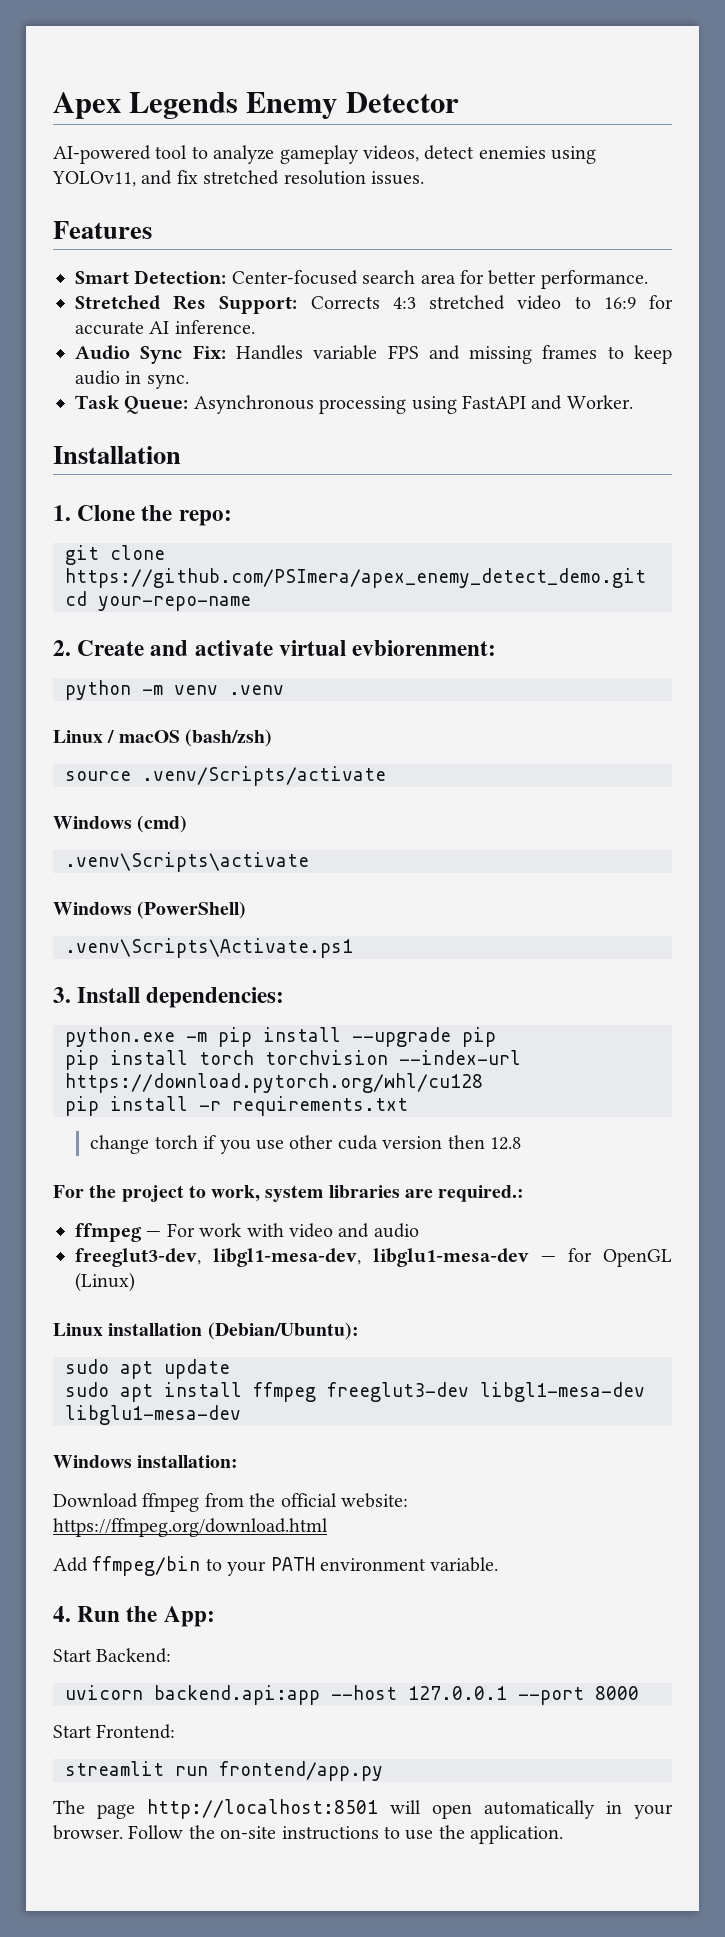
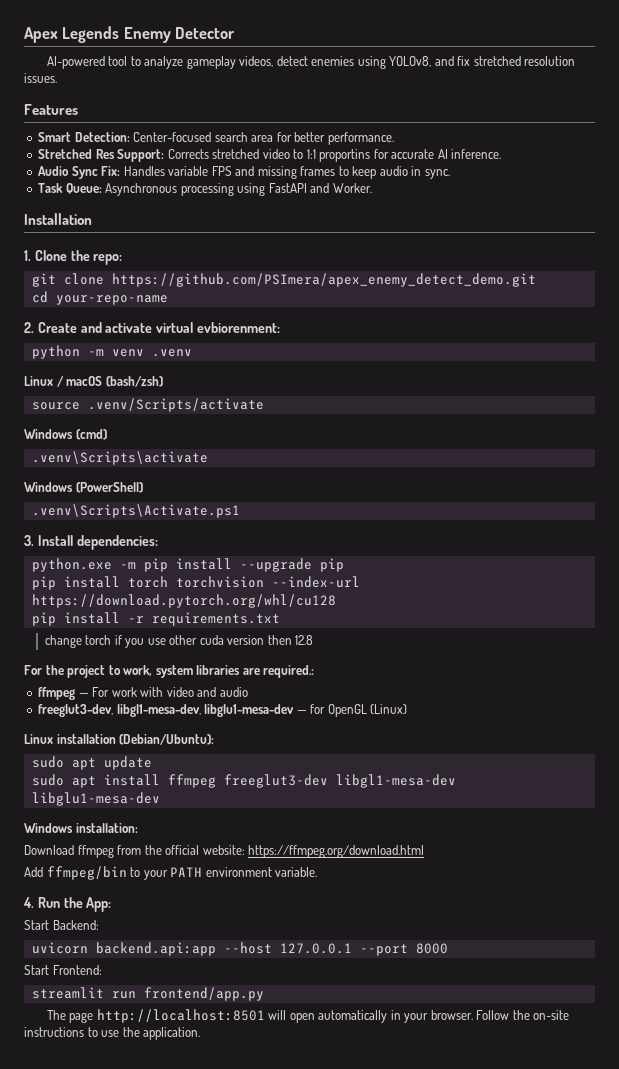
[52,171,136,187] YOLOv11, -> [389,56,432,67] YOLOv8,
[392,297,416,309] 4:3 -> (209, 154) none
[603,297,636,309] 16:9 -> [306,149,371,162] 1:1 proportins

